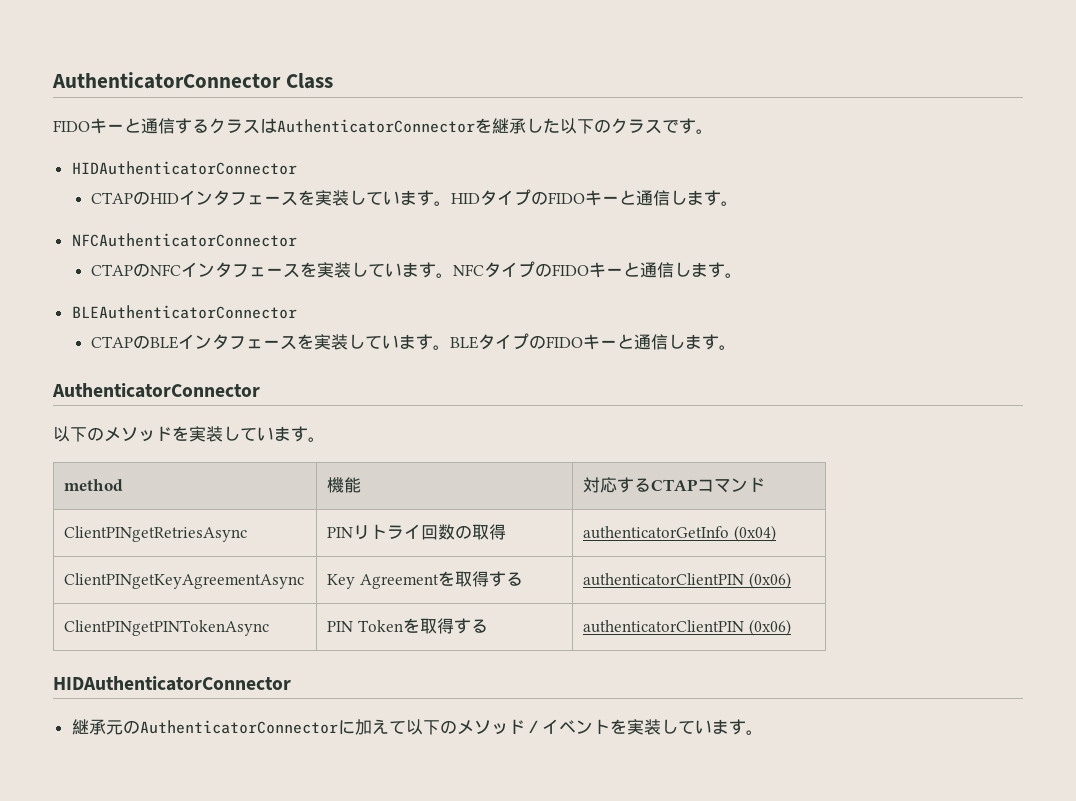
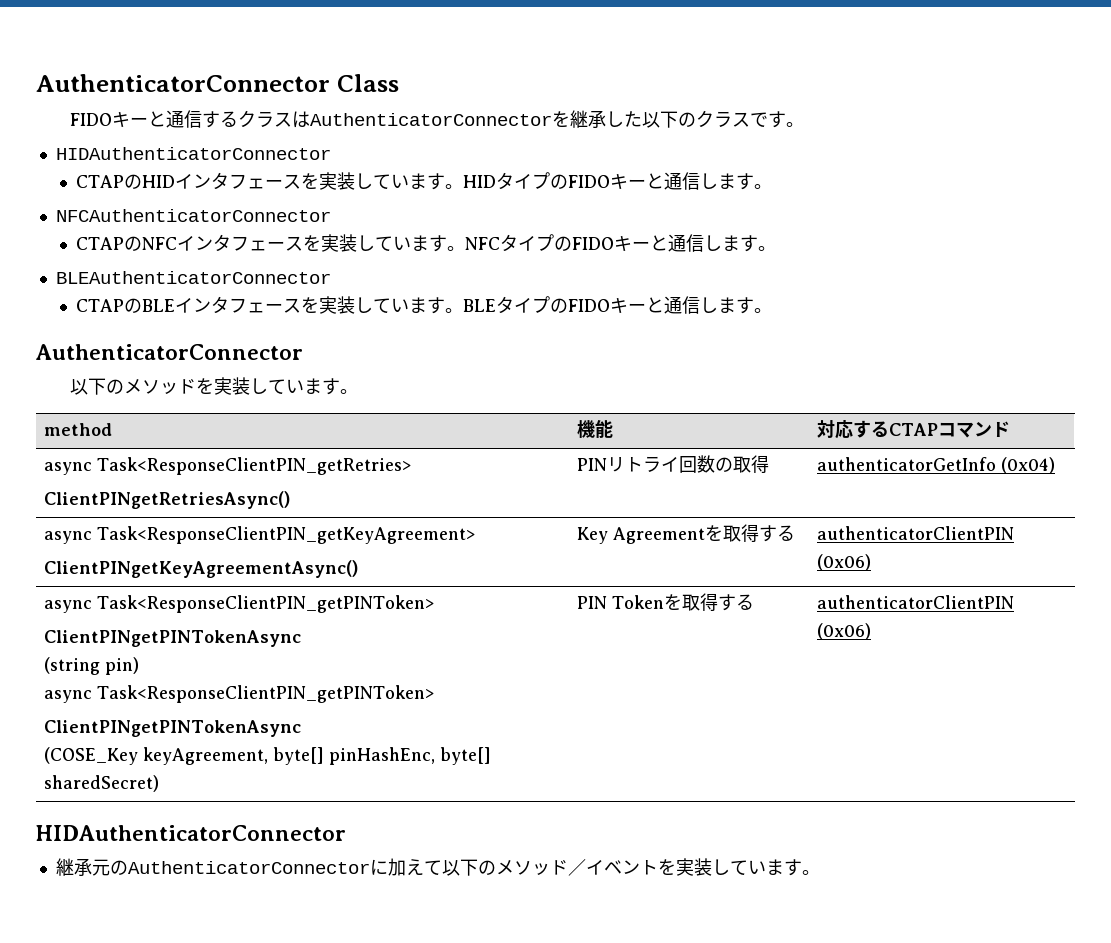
[64,526,248,542] ClientPINgetRetriesAsync -> [44,457,412,475] [44,491,291,509] async Task<ResponseClientPIN_getRetries> // ClientPINgetRetriesAsync()
[64,573,305,589] ClientPINgetKeyAgreementAsync -> [44,526,476,544] [44,560,359,578] async Task<ResponseClientPIN_getKeyAgreement> // ClientPINgetKeyAgreementAsync()
[64,620,270,636] ClientPINgetPINTokenAsync -> [44,595,435,613] [44,630,302,647] [44,657,140,675] [44,685,435,703] [44,720,302,737] [44,747,492,765] [44,775,160,792] async Task<ResponseClientPIN_getPINToken> // ClientPINgetPINTokenAsync // (string pin) // async Task<ResponseClientPIN_getPINToken> // ClientPINgetPINTokenAsync // (COSE_Key keyAgreement, byte[] pinHashEnc, byte[] sharedSecret)

